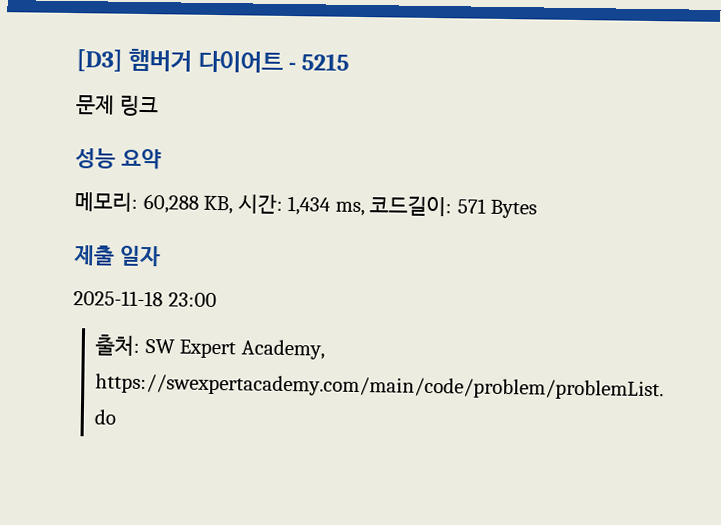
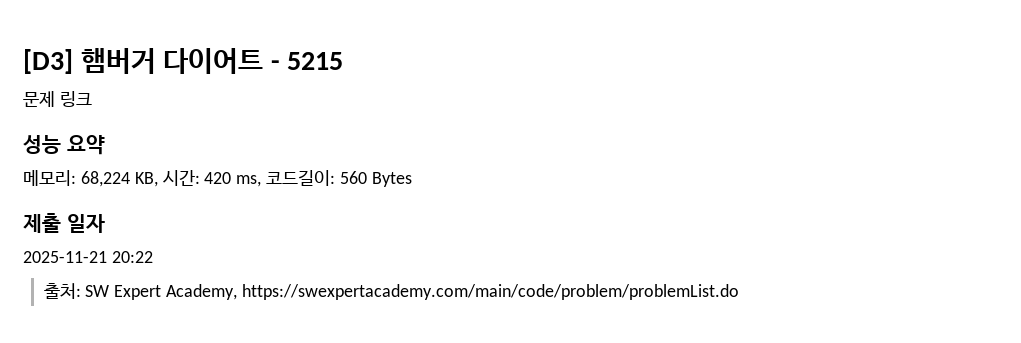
[142,193,199,214] 60,288 -> [80,171,130,187] 68,224
[287,195,332,216] 1,434 -> [204,172,232,184] 420
[456,198,486,214] 571 -> [340,171,368,184] 560
[73,290,217,308] 2025-11-18 23:00 -> [23,251,153,263] 2025-11-21 20:22

